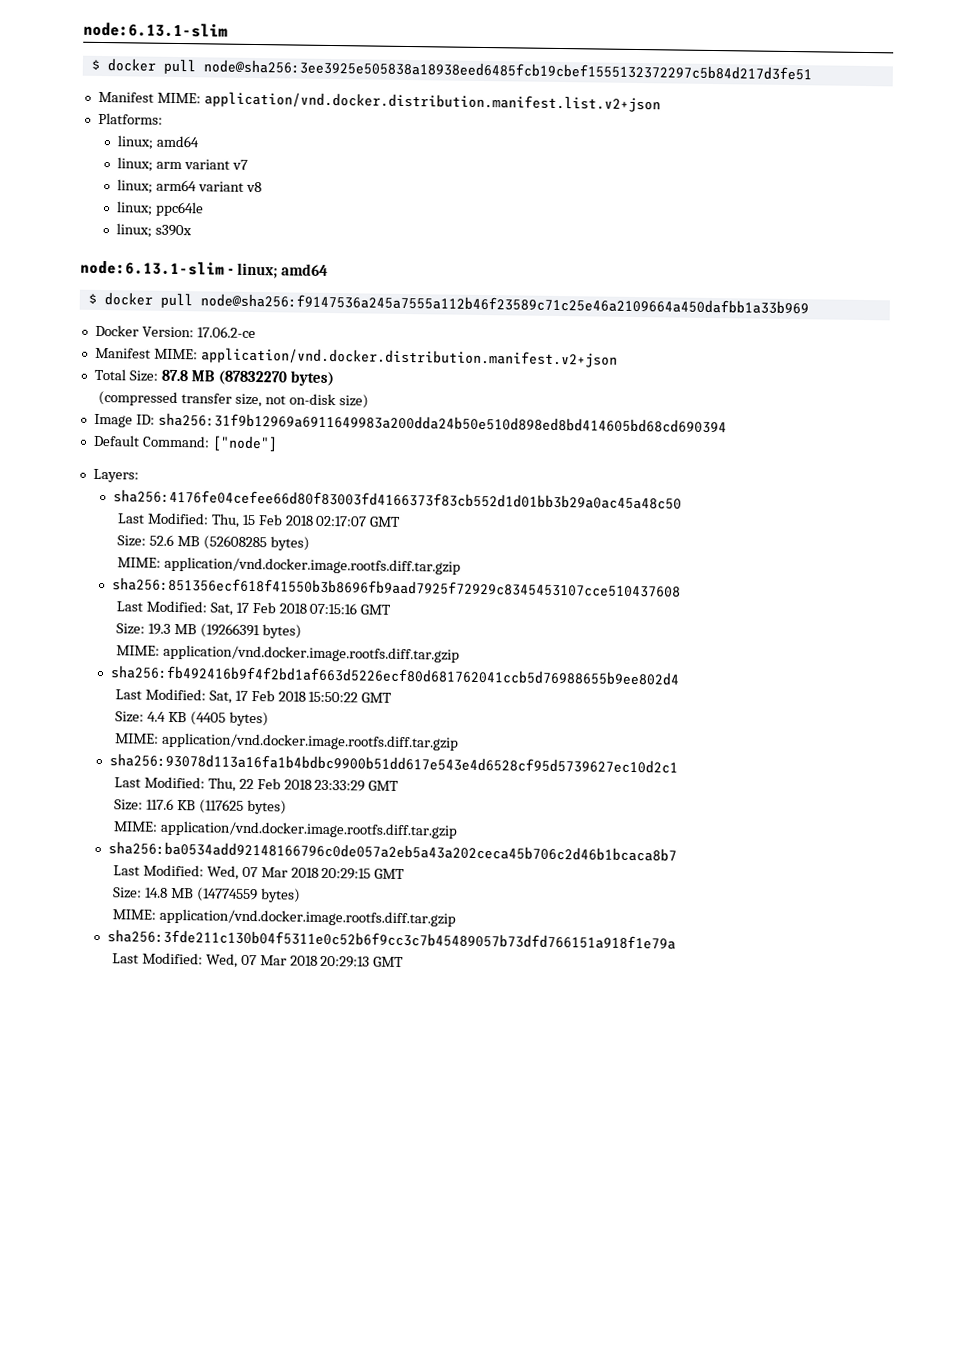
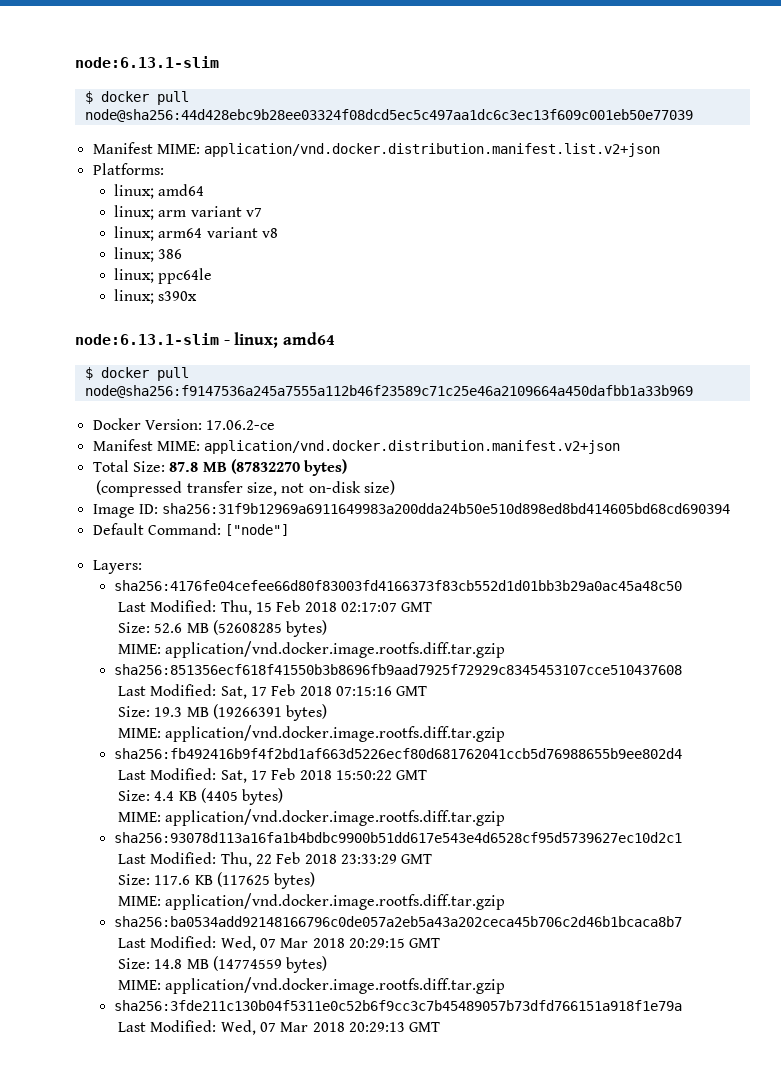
[202,59,812,81] node@sha256:3ee3925e505838a18938eed6485fcb19cbef1555132372297c5b84d217d3fe51 -> [84,109,693,122] node@sha256:44d428ebc9b28ee03324f08dcd5ec5c497aa1dc6c3ec13f609c001eb50e77039
(263, 187) none -> [114,247,183,262] // linux; 386

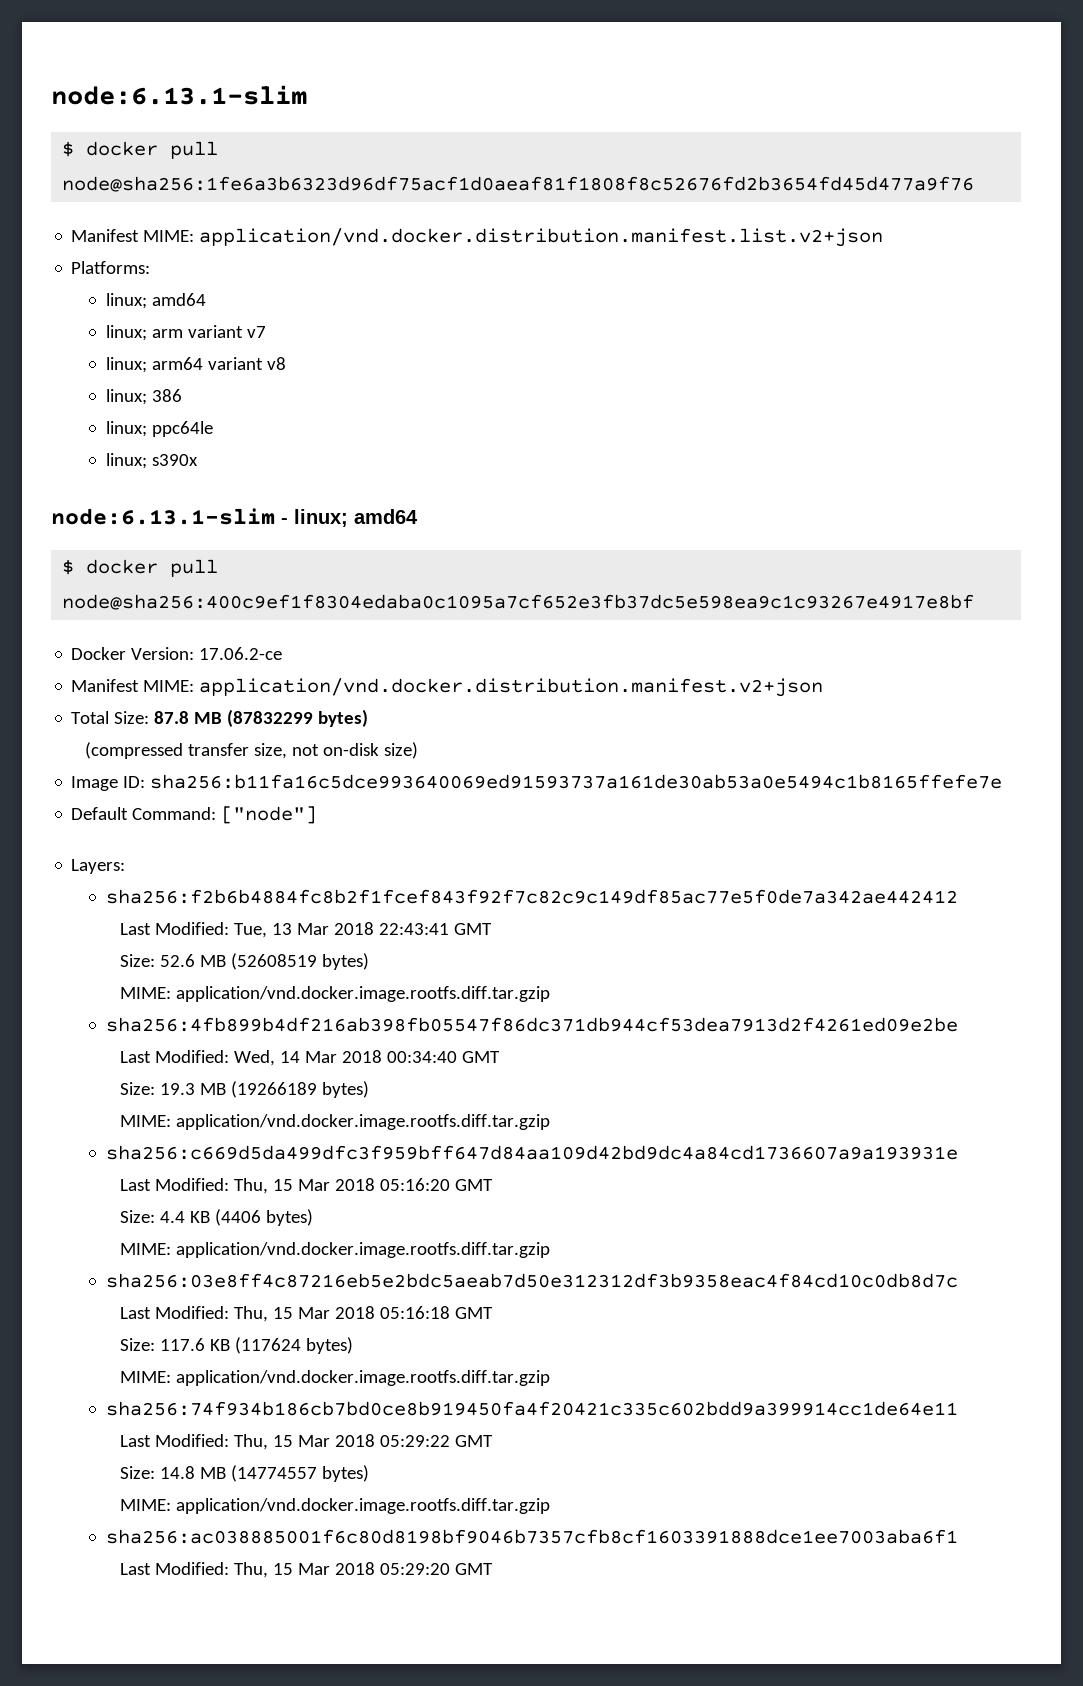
[84,109,693,122] node@sha256:44d428ebc9b28ee03324f08dcd5ec5c497aa1dc6c3ec13f609c001eb50e77039 -> [62,176,975,192] node@sha256:1fe6a3b6323d96df75acf1d0aeaf81f1808f8c52676fd2b3654fd45d477a9f76
[84,385,693,398] node@sha256:f9147536a245a7555a112b46f23589c71c25e46a2109664a450dafbb1a33b969 -> [62,594,975,610] node@sha256:400c9ef1f8304edaba0c1095a7cf652e3fb37dc5e598ea9c1c93267e4917e8bf
[230,459,300,474] (87832270 -> [227,709,314,727] (87832299
[162,503,731,514] sha256:31f9b12969a6911649983a200dda24b50e510d898ed8bd414605bd68cd690394 -> [150,774,1003,789] sha256:b11fa16c5dce993640069ed91593737a161de30ab53a0e5494c1b8165ffefe7e
[114,580,683,591] [117,600,433,615] [117,620,328,637] [117,641,506,658] [114,664,683,675] [117,684,428,699] [117,704,328,721] [117,725,506,742] [114,748,683,759] [117,768,428,783] [117,788,284,805] [117,809,506,826] [114,832,683,843] [117,852,433,867] [117,872,316,889] [117,893,506,910] [114,916,683,927] [117,936,441,951] [117,956,328,973] [117,977,506,994] [114,1000,683,1011] [117,1020,441,1035] sha256:4176fe04cefee66d80f83003fd4166373f83cb552d1d01bb3b29a0ac45a48c50 // Last Modified: Thu, 15 Feb 2018 02:17:07 GMT // Size: 52.6 MB (52608285 bytes) // MIME: application/vnd.docker.image.rootfs.diff.tar.gzip // sha256:851356ecf618f41550b3b8696fb9aad7925f72929c8345453107cce510437608 // Last Modified: Sat, 17 Feb 2018 07:15:16 GMT // Size: 19.3 MB (19266391 bytes) // MIME: application/vnd.docker.image.rootfs.diff.tar.gzip // sha256:fb492416b9f4f2bd1af663d5226ecf80d681762041ccb5d76988655b9ee802d4 // Last Modified: Sat, 17 Feb 2018 15:50:22 GMT // Size: 4.4 KB (4405 bytes) // MIME: application/vnd.docker.image.rootfs.diff.tar.gzip // sha256:93078d113a16fa1b4bdbc9900b51dd617e543e4d6528cf95d5739627ec10d2c1 // Last Modified: Thu, 22 Feb 2018 23:33:29 GMT // Size: 117.6 KB (117625 bytes) // MIME: application/vnd.docker.image.rootfs.diff.tar.gzip // sha256:ba0534add92148166796c0de057a2eb5a43a202ceca45b706c2d46b1bcaca8b7 // Last Modified: Wed, 07 Mar 2018 20:29:15 GMT // Size: 14.8 MB (14774559 bytes) // MIME: application/vnd.docker.image.rootfs.diff.tar.gzip // sha256:3fde211c130b04f5311e0c52b6f9cc3c7b45489057b73dfd766151a918f1e79a // Last Modified: Wed, 07 Mar 2018 20:29:13 GMT -> [105,889,958,904] [119,922,492,938] [119,953,369,970] [119,986,550,1002] [105,1017,958,1032] [119,1050,500,1066] [119,1081,369,1098] [119,1114,550,1130] [105,1145,958,1160] [119,1178,493,1194] [119,1209,313,1226] [119,1242,550,1258] [105,1273,958,1288] [119,1306,493,1322] [119,1337,353,1354] [119,1370,550,1386] [105,1401,958,1416] [119,1434,493,1450] [119,1465,369,1482] [119,1498,550,1514] [105,1529,958,1544] [119,1562,493,1578] sha256:f2b6b4884fc8b2f1fcef843f92f7c82c9c149df85ac77e5f0de7a342ae442412 // Last Modified: Tue, 13 Mar 2018 22:43:41 GMT // Size: 52.6 MB (52608519 bytes) // MIME: application/vnd.docker.image.rootfs.diff.tar.gzip // sha256:4fb899b4df216ab398fb05547f86dc371db944cf53dea7913d2f4261ed09e2be // Last Modified: Wed, 14 Mar 2018 00:34:40 GMT // Size: 19.3 MB (19266189 bytes) // MIME: application/vnd.docker.image.rootfs.diff.tar.gzip // sha256:c669d5da499dfc3f959bff647d84aa109d42bd9dc4a84cd1736607a9a193931e // Last Modified: Thu, 15 Mar 2018 05:16:20 GMT // Size: 4.4 KB (4406 bytes) // MIME: application/vnd.docker.image.rootfs.diff.tar.gzip // sha256:03e8ff4c87216eb5e2bdc5aeab7d50e312312df3b9358eac4f84cd10c0db8d7c // Last Modified: Thu, 15 Mar 2018 05:16:18 GMT // Size: 117.6 KB (117624 bytes) // MIME: application/vnd.docker.image.rootfs.diff.tar.gzip // sha256:74f934b186cb7bd0ce8b919450fa4f20421c335c602bdd9a399914cc1de64e11 // Last Modified: Thu, 15 Mar 2018 05:29:22 GMT // Size: 14.8 MB (14774557 bytes) // MIME: application/vnd.docker.image.rootfs.diff.tar.gzip // sha256:ac038885001f6c80d8198bf9046b7357cfb8cf1603391888dce1ee7003aba6f1 // Last Modified: Thu, 15 Mar 2018 05:29:20 GMT

